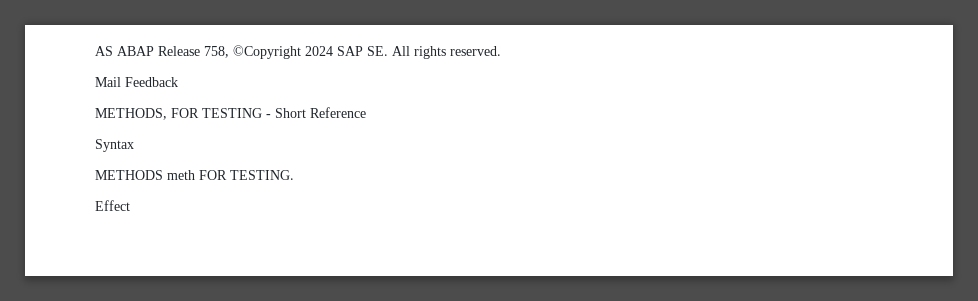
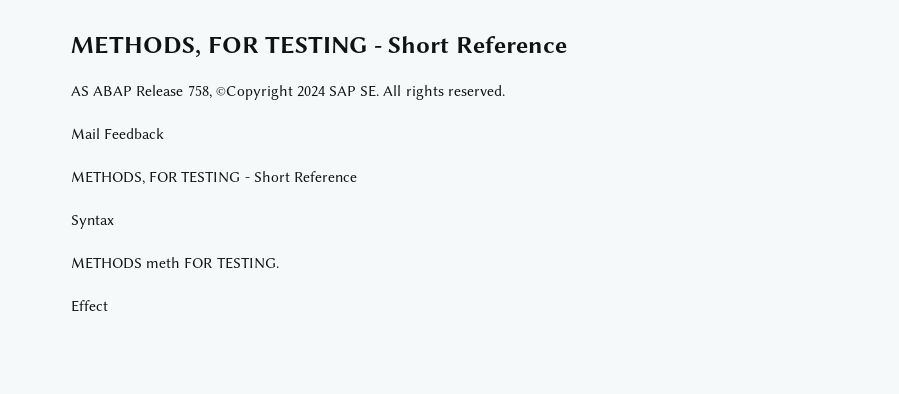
(95, 51) none -> [71,36,568,58] METHODS, FOR TESTING - Short Reference //

